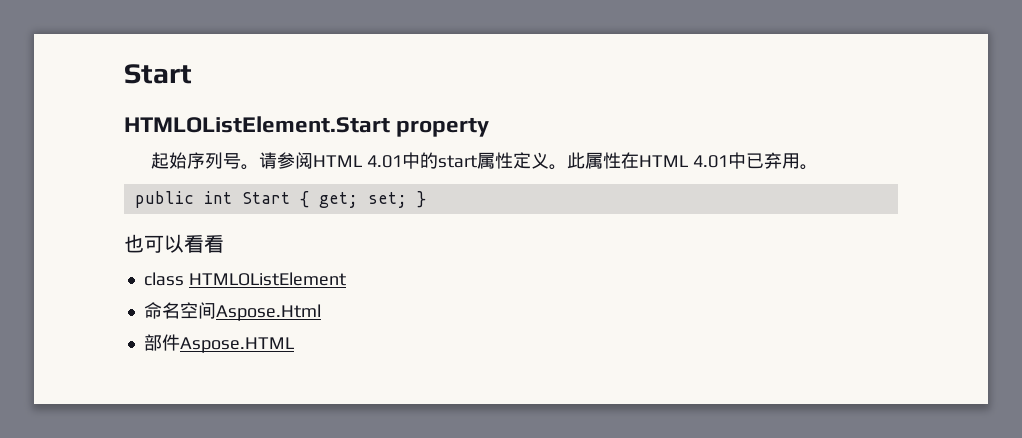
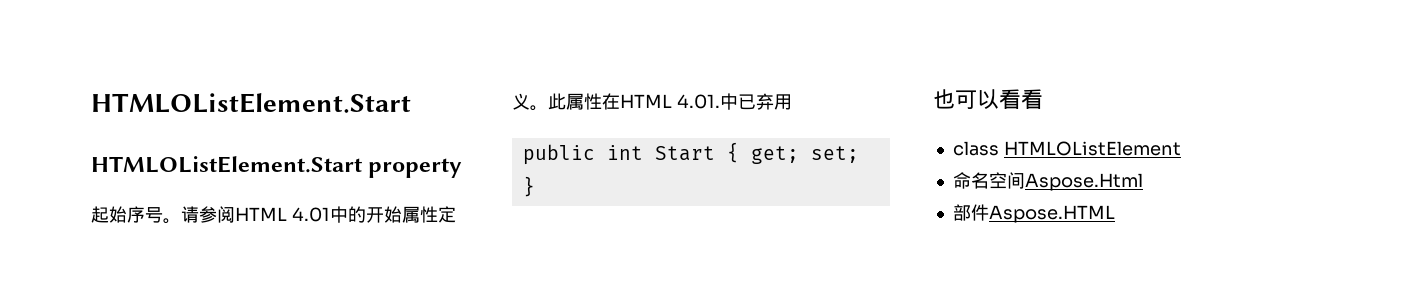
[124,64,192,84] Start -> [91,93,411,113] HTMLOListElement.Start
[205,152,224,169] 列 -> (145, 214) none
[438,155,478,168] start -> [365,206,402,223] 开始
[693,155,729,168] 4.01 -> [676,94,720,109] 4.01.
[800,164,819,170] 。 -> (792, 102) none

